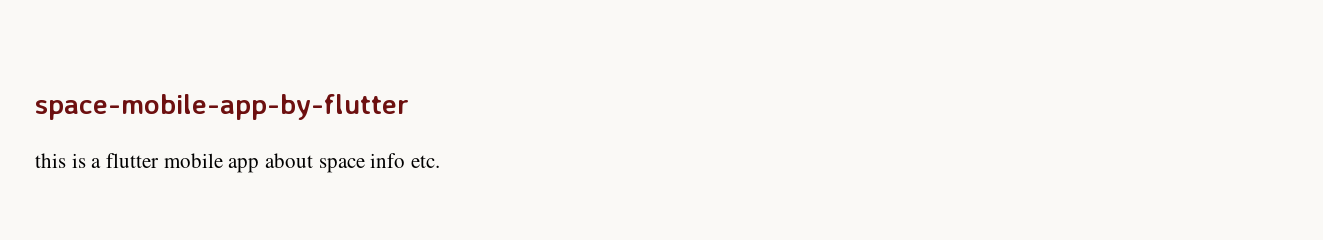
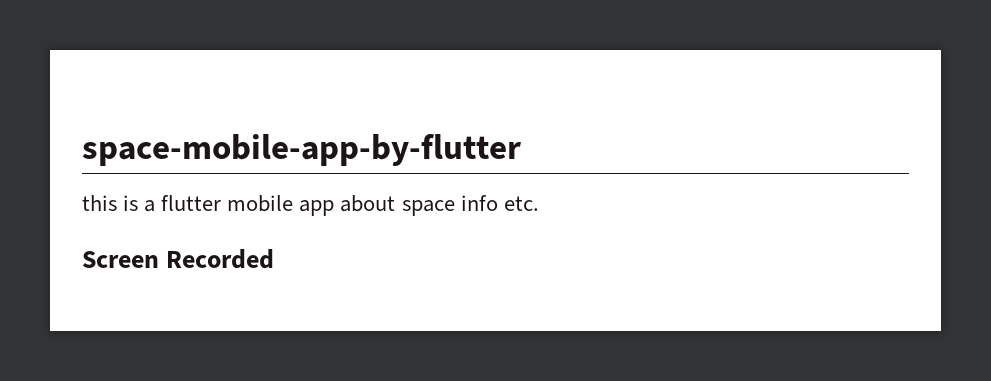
(441, 161) none -> [82,249,275,269] // Screen Recorded

